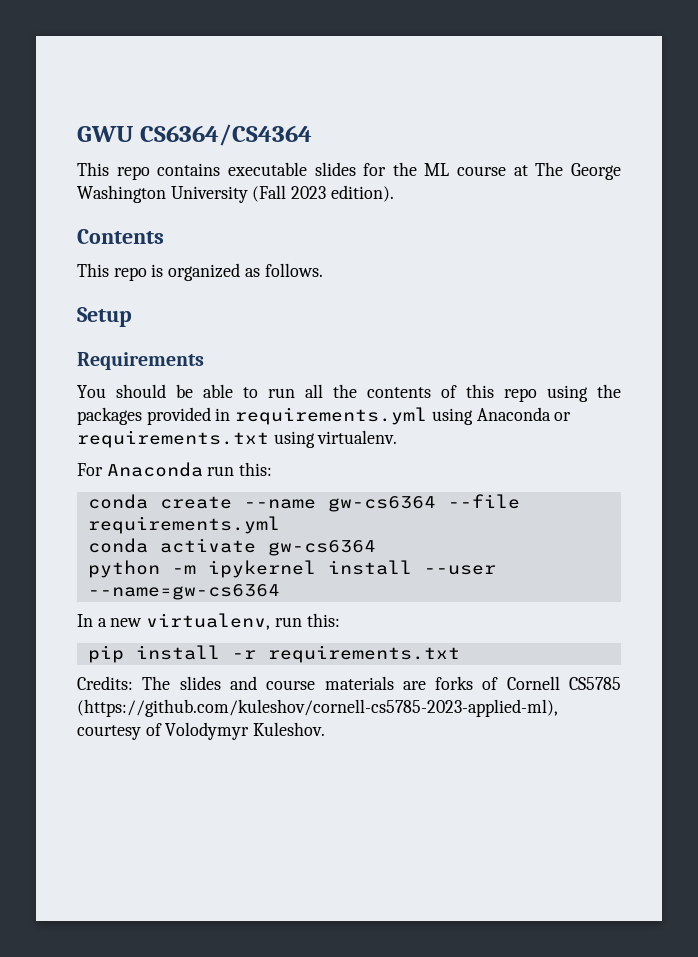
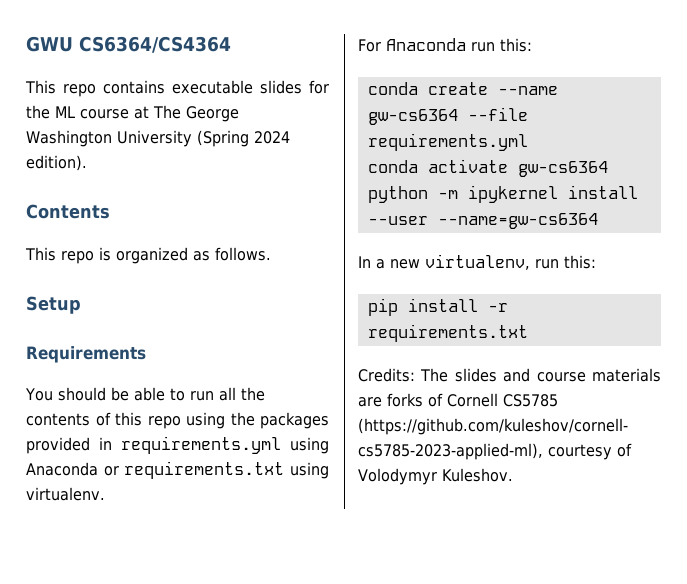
[252,185,327,202] (Fall 2023 -> [196,130,290,147] (Spring 2024

